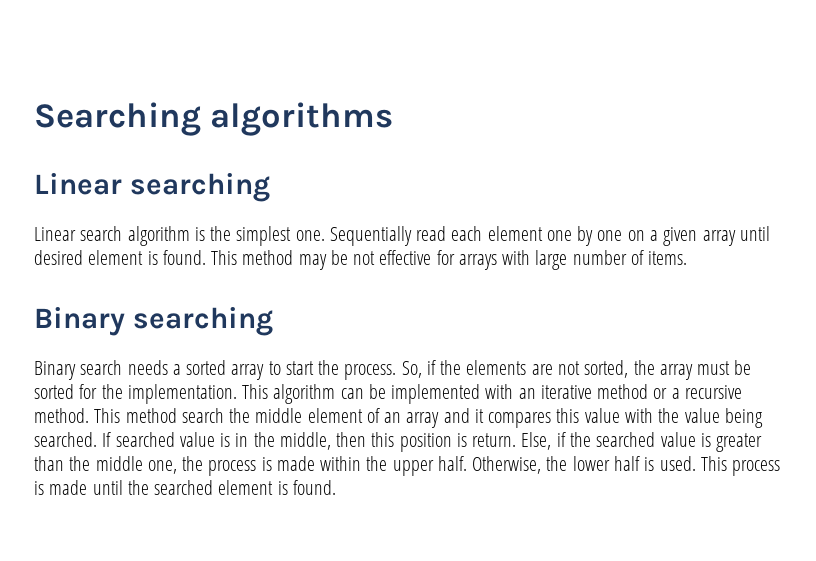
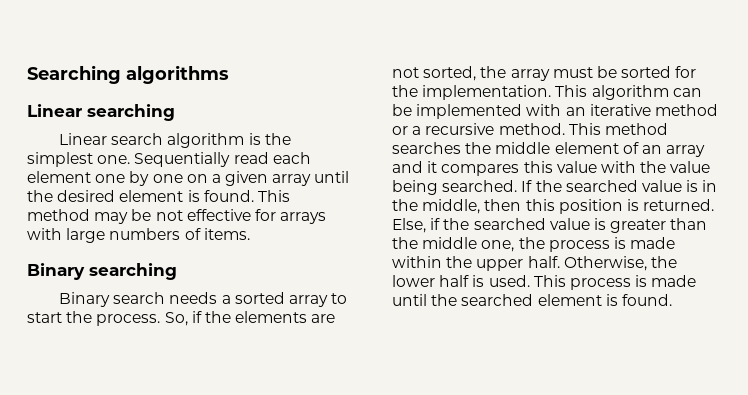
(770, 233) none -> [27,190,53,202] the
[572,250,627,265] number -> [109,228,181,240] numbers
[181,408,224,423] search -> [392,142,461,154] searches
(112, 439) none -> [535,180,562,192] the
[472,433,517,447] return. -> [643,199,715,211] returned.

